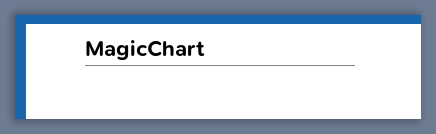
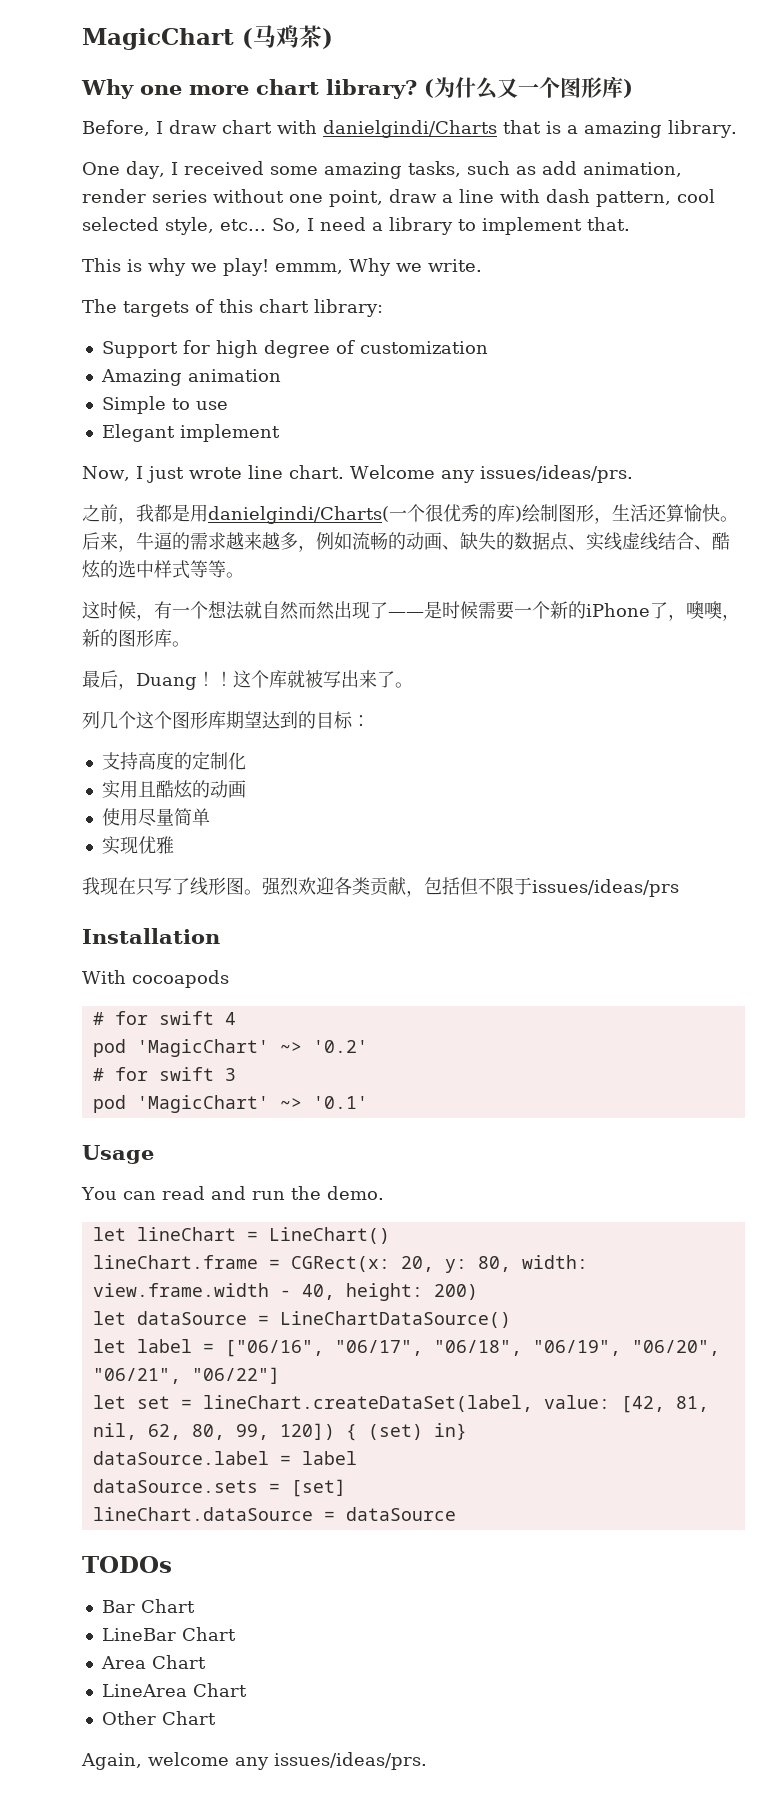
(205, 50) none -> [242,25,333,49] [81,76,633,100] [82,120,737,138] [82,161,682,179] [82,189,715,207] [82,217,630,235] [82,258,482,276] [82,299,383,317] [101,340,488,358] [100,369,281,386] [101,396,228,414] [101,424,280,442] [82,465,633,483] [82,504,738,524] [82,532,730,552] [82,560,244,579] [82,600,740,621] [82,629,190,647] [82,670,413,690] [82,711,370,729] [101,751,246,770] [101,780,246,799] [101,808,210,827] [101,836,174,855] [82,877,679,897] [82,928,220,944] [82,970,229,988] [92,1011,236,1025] [92,1039,368,1057] [92,1067,236,1081] [92,1095,368,1113] [82,1145,154,1164] [81,1186,384,1200] [92,1227,390,1244] [92,1255,588,1273] [92,1283,478,1301] [92,1311,511,1328] [92,1339,720,1357] [92,1367,280,1384] [92,1395,709,1413] [92,1423,467,1441] [92,1451,357,1465] [92,1479,346,1497] [92,1507,456,1521] [82,1556,172,1573] [101,1599,195,1613] [101,1627,236,1641] [100,1655,206,1669] [101,1683,247,1697] [101,1711,216,1725] [81,1752,427,1770] (马鸡茶) // Why one more chart library? (为什么又一个图形库) // Before, I draw chart with danielgindi/Charts that is a amazing library. // One day, I received some amazing tasks, such as add animation, render series without one point, draw a line with dash pattern, cool selected style, etc... So, I need a library to implement that. // This is why we play! emmm, Why we write. // The targets of this chart library: // Support for high degree of customization // Amazing animation // Simple to use // Elegant implement // Now, I just wrote line chart. Welcome any issues/ideas/prs. // 之前，我都是用danielgindi/Charts(一个很优秀的库)绘制图形，生活还算愉快。后来，牛逼的需求越来越多，例如流畅的动画、缺失的数据点、实线虚线结合、酷炫的选中样式等等。 // 这时候，有一个想法就自然而然出现了——是时候需要一个新的iPhone了，噢噢，新的图形库。 // 最后，Duang！！这个库就被写出来了。 // 列几个这个图形库期望达到的目标： // 支持高度的定制化 // 实用且酷炫的动画 // 使用尽量简单 // 实现优雅 // 我现在只写了线形图。强烈欢迎各类贡献，包括但不限于issues/ideas/prs // Installation // With cocoapods // # for swift 4 // pod 'MagicChart' ~> '0.2' // # for swift 3 // pod 'MagicChart' ~> '0.1' // Usage // You can read and run the demo. // let lineChart = LineChart() // lineChart.frame = CGRect(x: 20, y: 80, width: view.frame.width - 40, height: 200) // let dataSource = LineChartDataSource() // let label = ["06/16", "06/17", "06/18", "06/19", "06/20", "06/21", "06/22"] // let set = lineChart.createDataSet(label, value: [42, 81, nil, 62, 80, 99, 120]) { (set) in} // dataSource.label = label // dataSource.sets = [set] // lineChart.dataSource = dataSource // TODOs // Bar Chart // LineBar Chart // Area Chart // LineArea Chart // Other Chart // Again, welcome any issues/ideas/prs.

